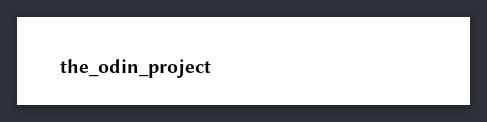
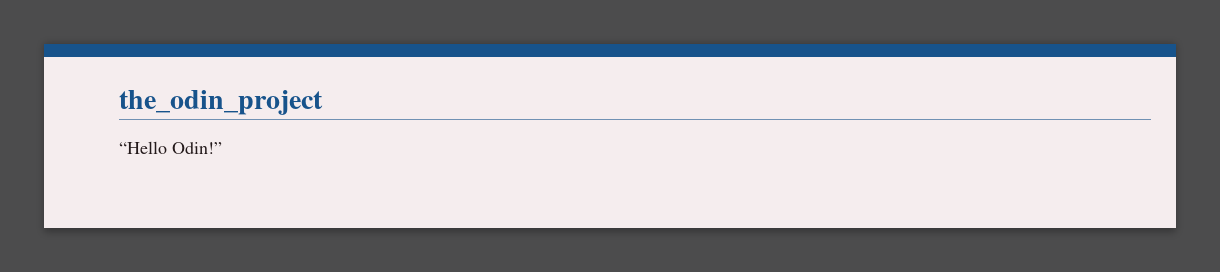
(211, 68) none -> [119,141,222,154] // “Hello Odin!”

